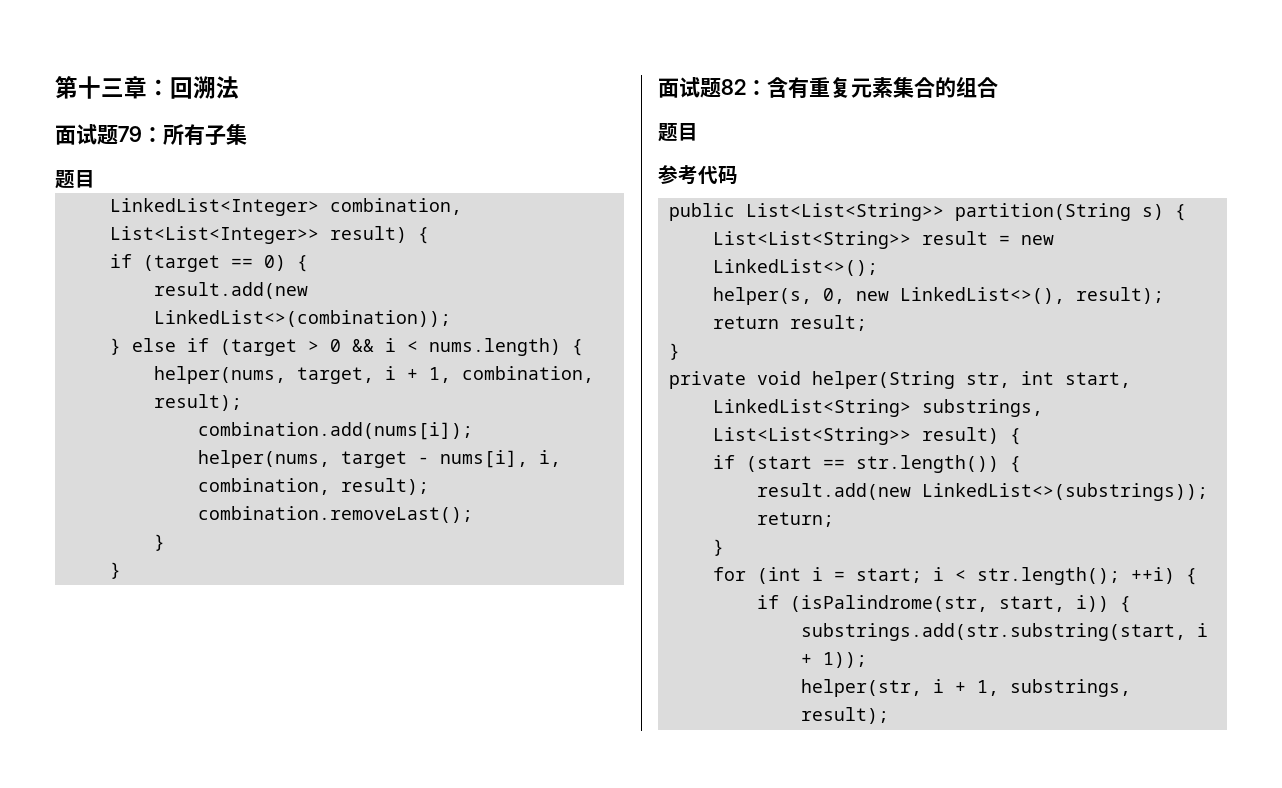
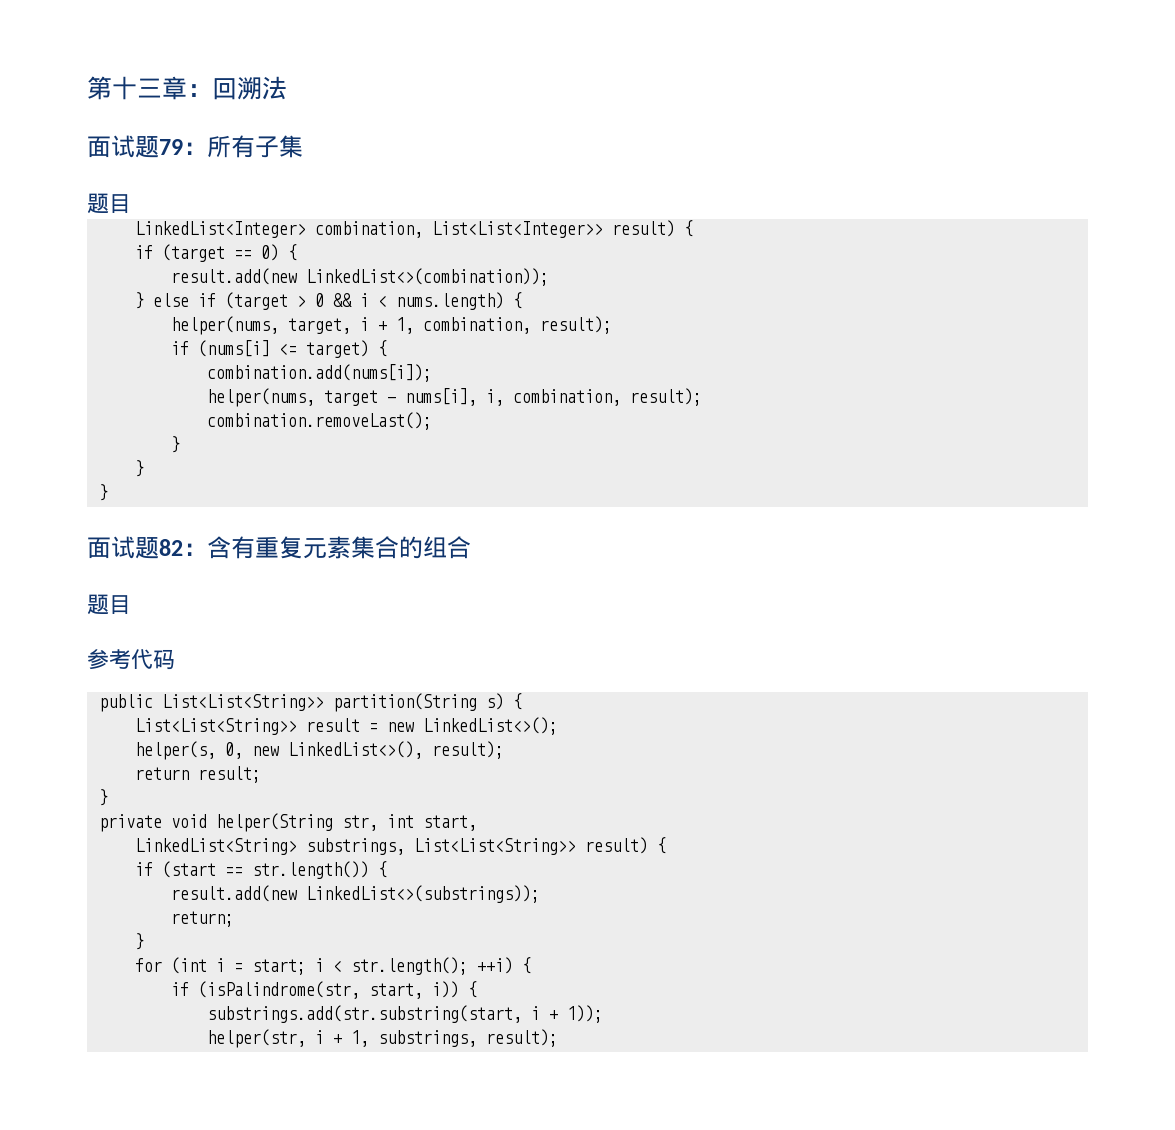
(242, 402) none -> [171,340,387,358] // if (nums[i] <= target) {
(121, 570) none -> [99,484,108,501] // }

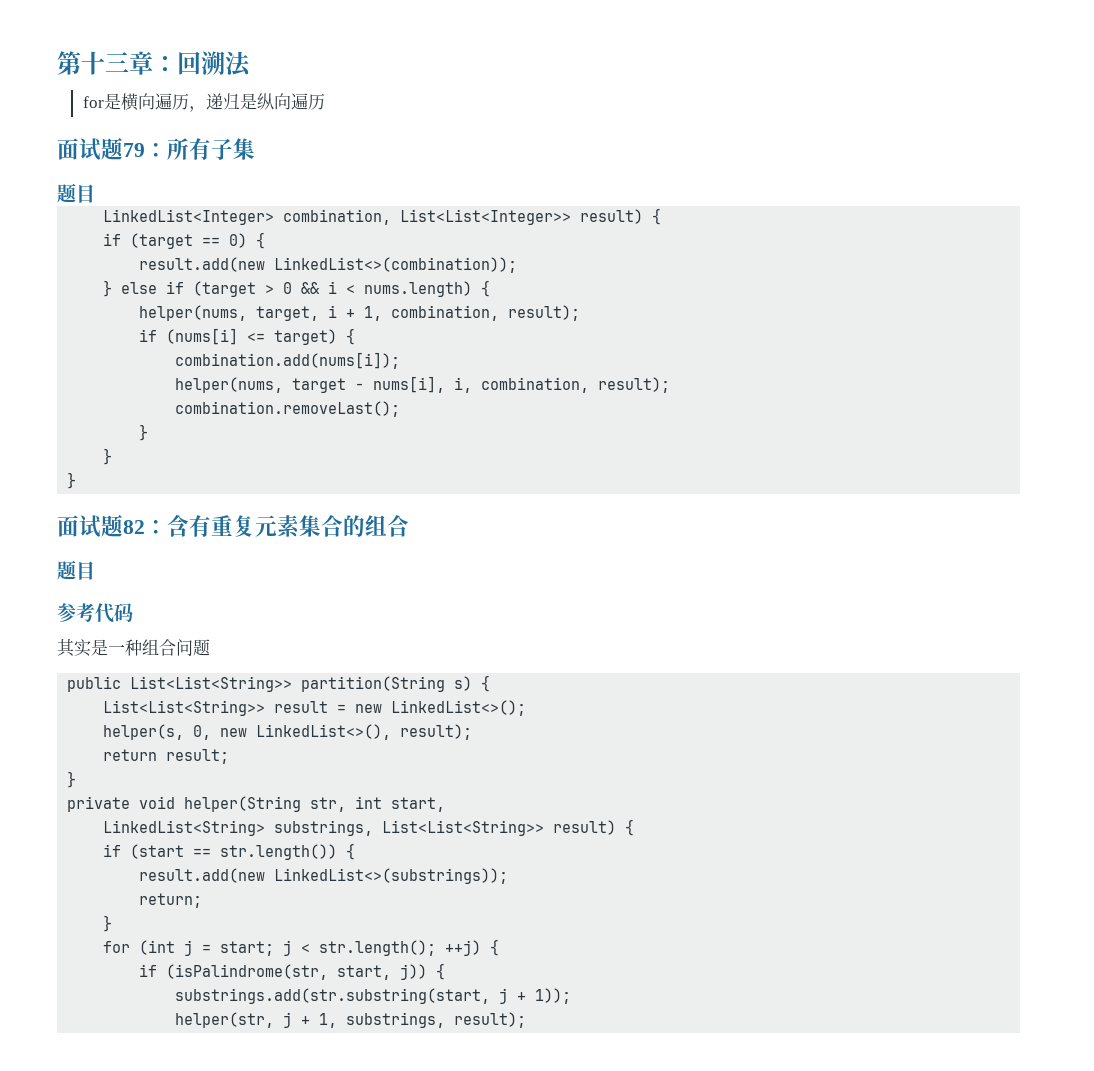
(287, 88) none -> [82,93,325,112] // for是横向遍历，递归是纵向遍历
(175, 659) none -> [57,638,210,657] // 其实是一种组合问题
[216,958,225,972] i -> [184,940,194,956] j
[315,958,324,972] i -> [283,940,293,956] j
[477,957,513,974] ++i) -> [445,940,482,956] ++j)
[432,981,459,998] i)) -> [400,964,428,980] j))
[531,1006,540,1020] i -> [499,988,509,1004] j
[315,1030,324,1044] i -> [283,1012,293,1028] j

